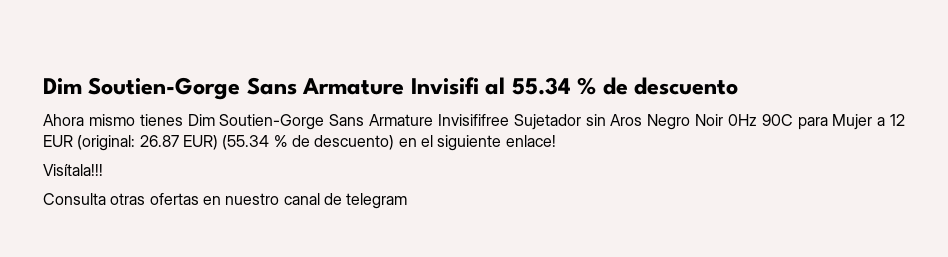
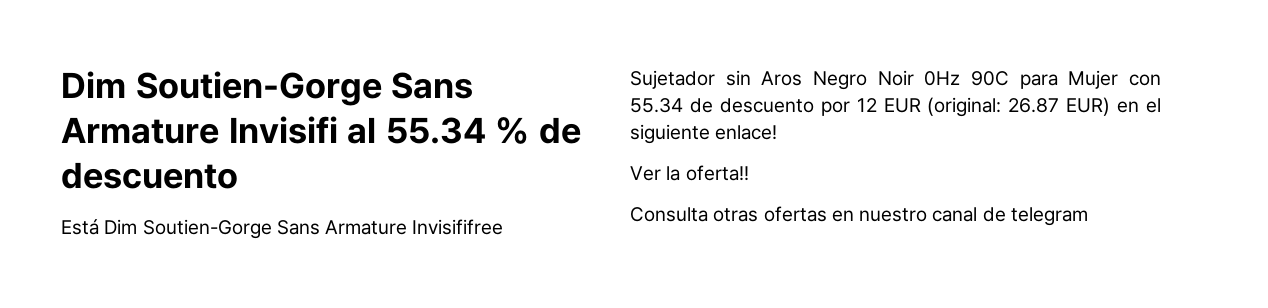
[43,114,183,126] Ahora mismo tienes -> [61,219,99,235] Está
[877,117,886,126] a -> [1129,74,1161,86] [630,98,850,116] con 55.34 de descuento por
[222,135,395,150] (55.34 % de descuento) -> (1111, 106) none
[43,164,103,176] Visítala!!! -> [630,165,749,181] Ver la oferta!!

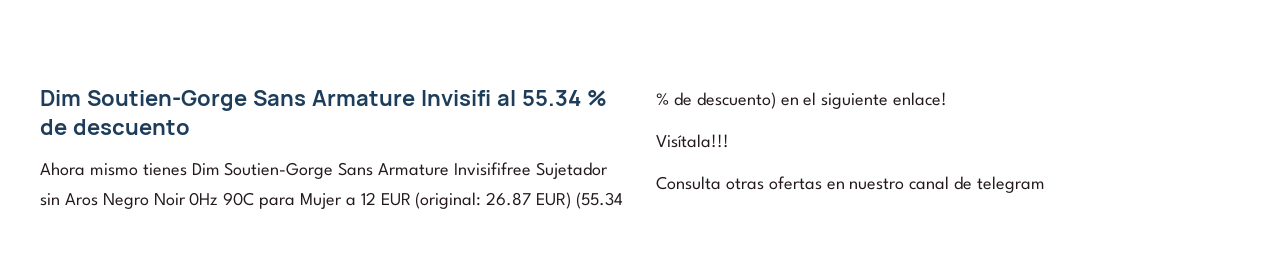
[61,219,99,235] Está -> [40,162,187,176] Ahora mismo tienes
[1129,74,1161,86] [630,98,850,116] con 55.34 de descuento por -> [345,197,356,206] a
(1111, 106) none -> [576,192,624,209] [656,92,776,109] (55.34 % de descuento)
[630,165,749,181] Ver la oferta!! -> [656,134,729,148] Visítala!!!

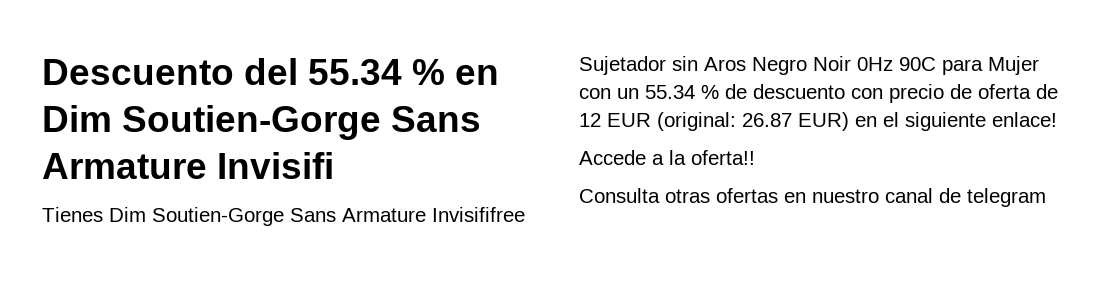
(40, 98) none -> [42,58,499,85] Descuento del 55.34 % en
[496,90,607,106] [40,119,190,135] [40,162,187,176] al 55.34 % de descuento // Ahora mismo tienes -> [42,207,103,222] // Tienes
[345,197,356,206] a -> [579,84,1058,103] con un 55.34 % de descuento con precio de oferta de
[576,192,624,209] [656,92,776,109] (55.34 % de descuento) -> (849, 121) none
[656,134,729,148] Visítala!!! -> [579,150,755,165] Accede a la oferta!!

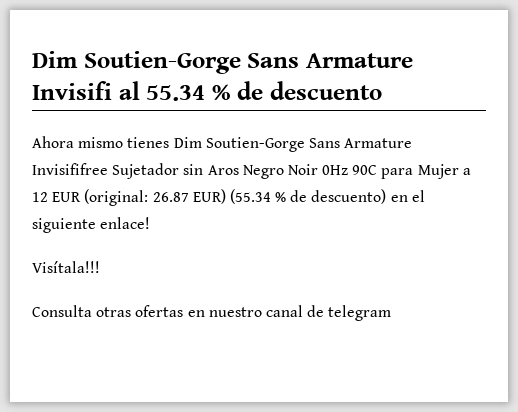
[42,58,499,85] Descuento del 55.34 % en -> (32, 59) none
[42,207,103,222] // Tienes -> [118,81,383,101] [32,136,170,148] al 55.34 % de descuento // Ahora mismo tienes
[579,84,1058,103] con un 55.34 % de descuento con precio de oferta de -> [462,168,471,175] a
(849, 121) none -> [229,189,387,204] (55.34 % de descuento)
[579,150,755,165] Accede a la oferta!! -> [32,261,100,273] Visítala!!!

